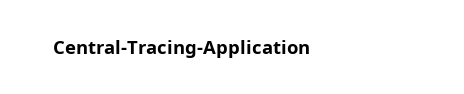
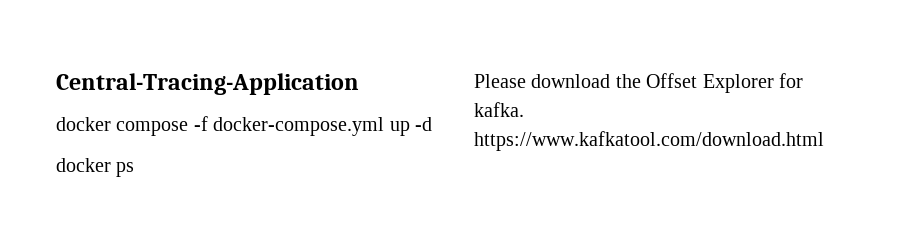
(310, 49) none -> [56,116,432,136] [56,158,135,177] [474,73,803,93] [474,102,524,117] [474,131,824,151] // docker compose -f docker-compose.yml up -d // docker ps // Please download the Offset Explorer for kafka. https://www.kafkatool.com/download.html

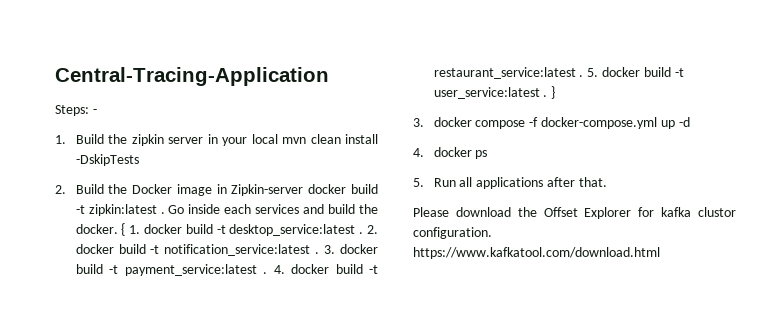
(359, 84) none -> [55,105,97,116] [55,134,378,146] [75,154,139,166] [55,184,378,196] [75,204,378,216] [75,223,378,236] [75,244,378,256] [75,264,378,276] [433,67,684,79] [433,86,556,99] [413,118,424,127] Steps: - // 1. Build the zipkin server in your local mvn clean install -DskipTests // 2. Build the Docker image in Zipkin-server docker build -t zipkin:latest . Go inside each services and build the docker. { 1. docker build -t desktop_service:latest . 2. docker build -t notification_service:latest . 3. docker build -t payment_service:latest . 4. docker build -t restaurant_service:latest . 5. docker build -t user_service:latest . } // 3.
(432, 124) none -> [413,148,424,157] 4.
(135, 169) none -> [413,177,607,189] // 5. Run all applications after that.
[474,102,524,117] kafka. -> [661,207,736,217] [413,227,492,239] kafka clustor configuration.

